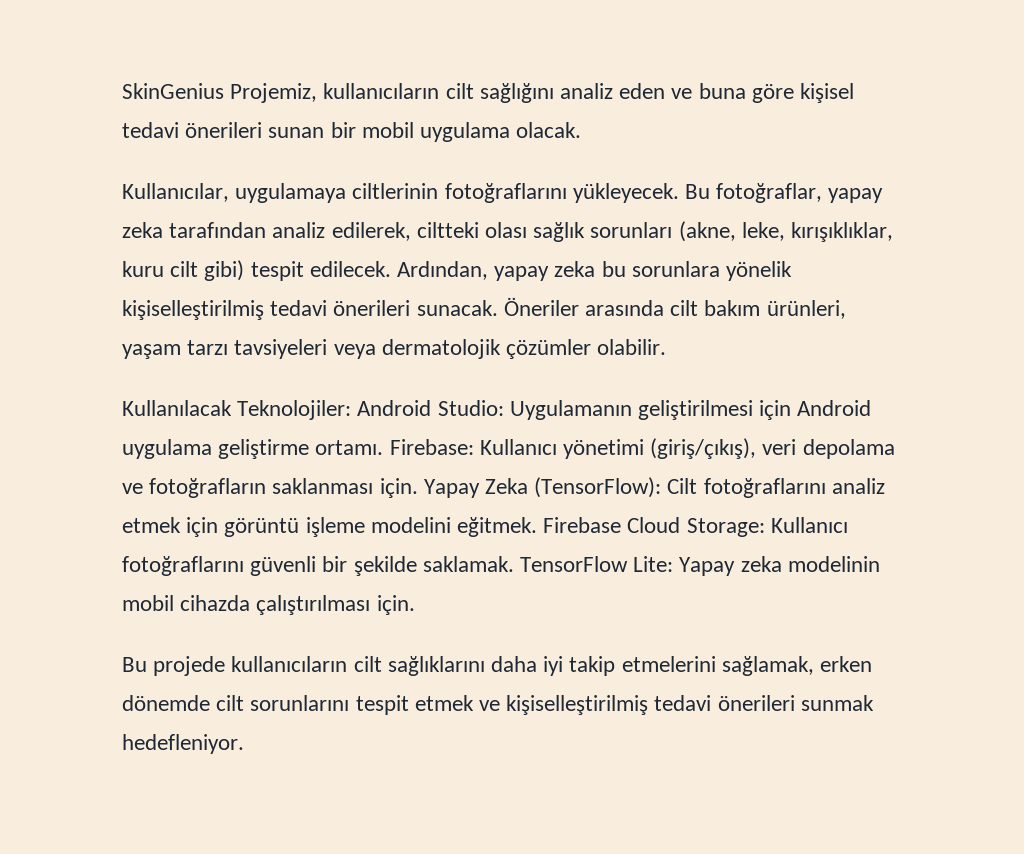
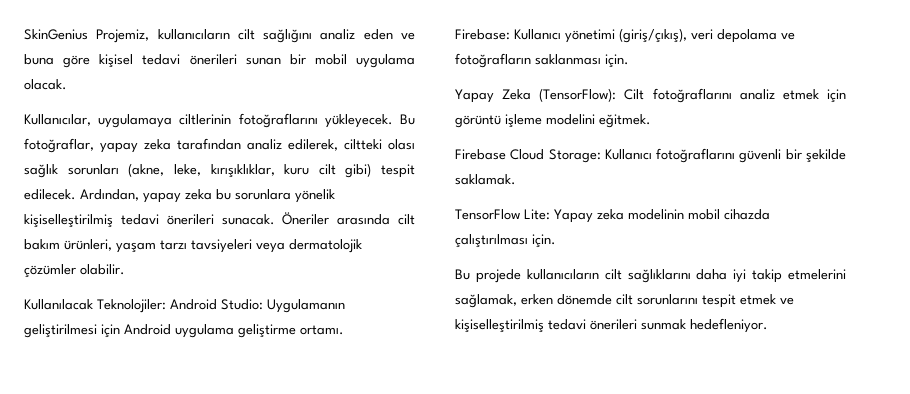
(384, 447) none -> (344, 330) //
(418, 488) none -> (629, 61) //
(538, 527) none -> (651, 121) //
(514, 564) none -> (516, 179) //

